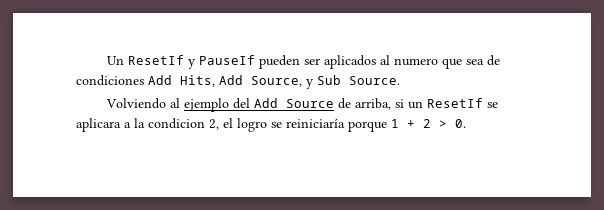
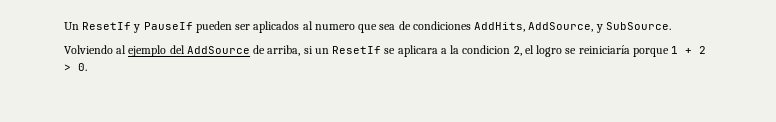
[148,75,400,89] Add Hits, Add Source, y Sub Source. -> [474,22,671,33] AddHits, AddSource, y SubSource.
[254,98,335,108] Add Source -> [186,46,250,54] AddSource

